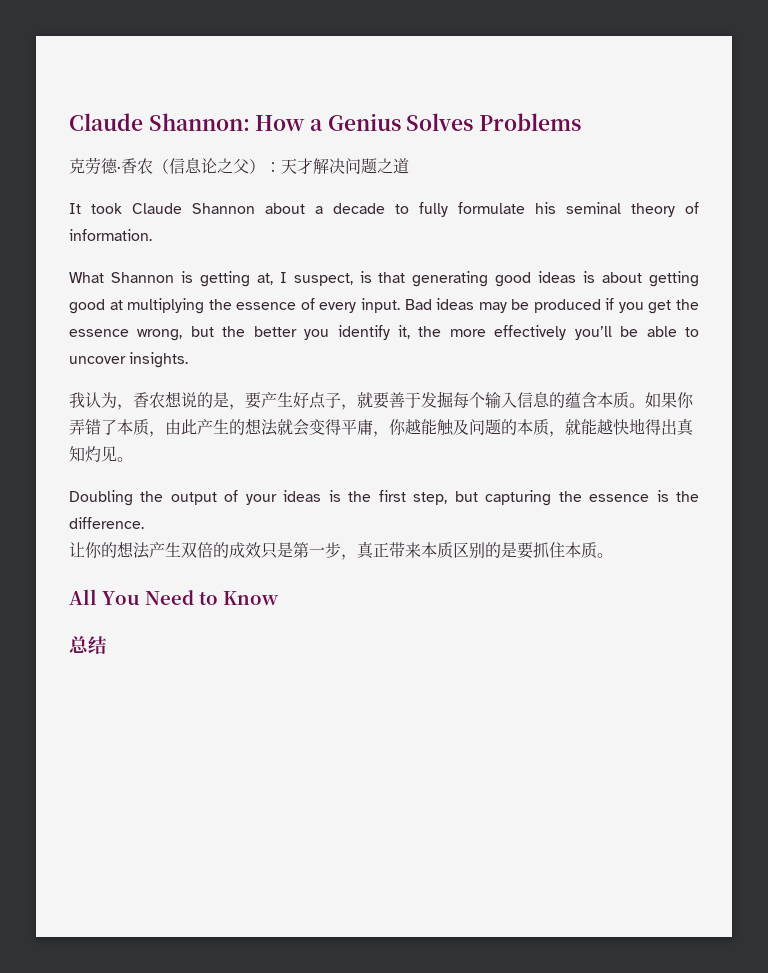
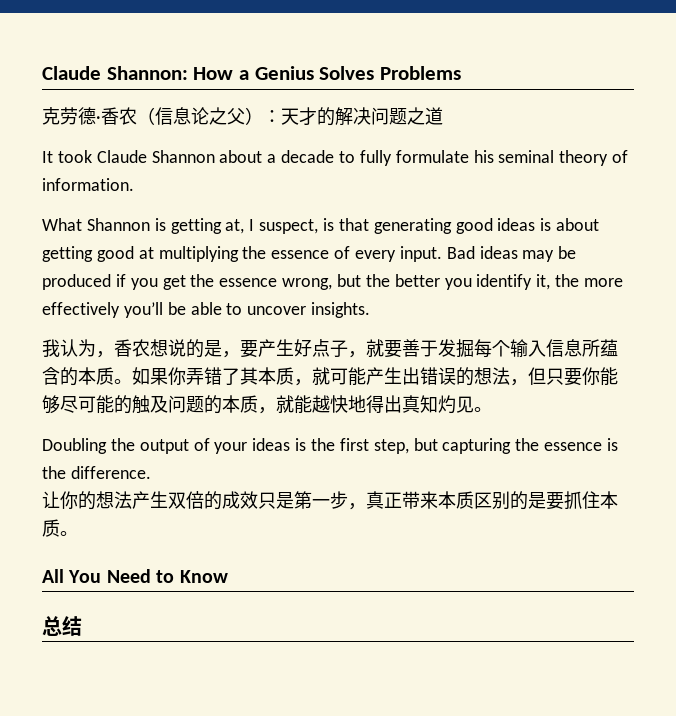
(313, 166) none -> [317,107,335,126] 的
[549,392,597,408] 的蕴含 -> [582,339,618,357] [42,367,78,386] 所蕴含的
[117,418,437,437] 本质，由此产生的想法就会变得平庸，你越能 -> [240,367,618,386] [42,395,132,414] 其本质，就可能产生出错误的想法，但只要你能够尽可能的

